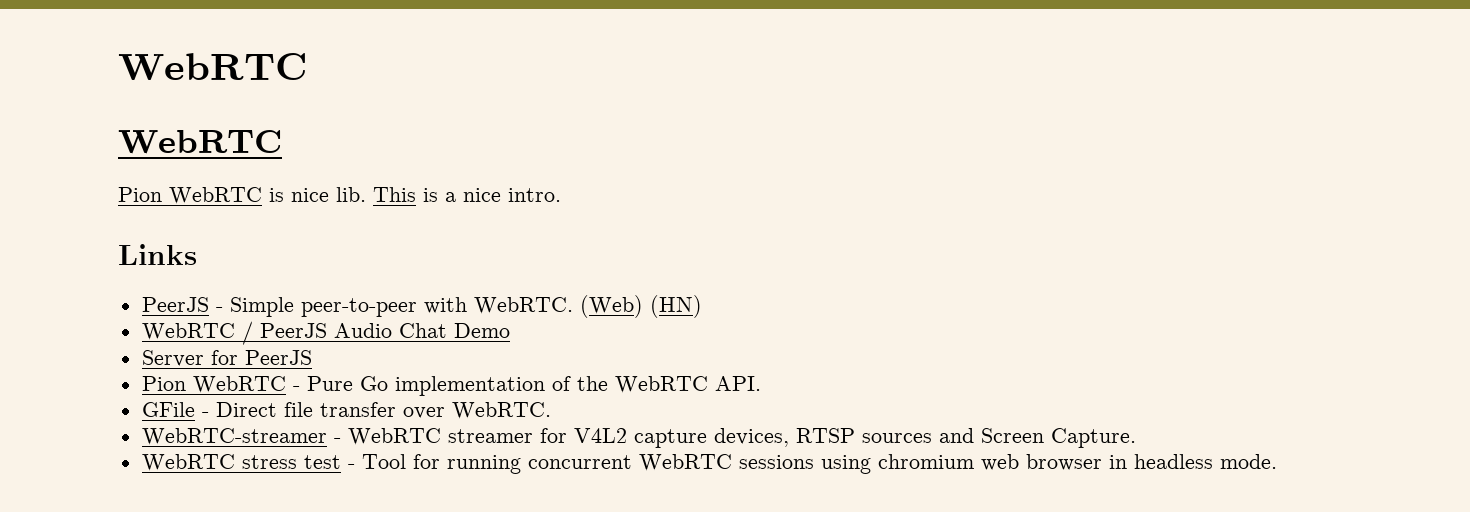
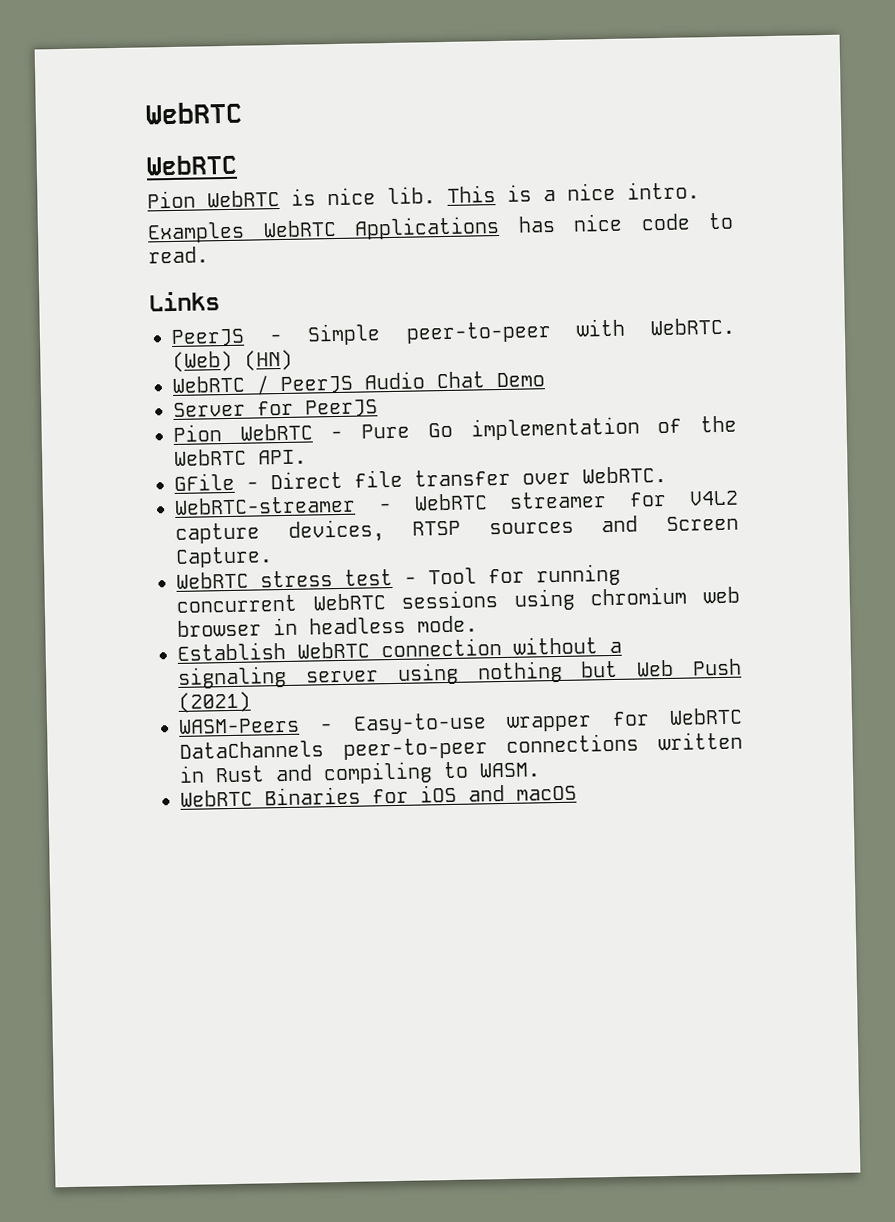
(561, 195) none -> [147,212,734,244] [148,246,209,264] // Examples WebRTC Applications has nice code to read.
(1277, 461) none -> [177,636,622,661] [177,658,742,689] [178,691,251,713] [178,707,743,735] [179,731,743,760] [179,761,541,785] [180,784,577,807] // Establish WebRTC connection without a signaling server using nothing but Web Push (2021) // WASM-Peers - Easy-to-use wrapper for WebRTC DataChannels peer-to-peer connections written in Rust and compiling to WASM. // WebRTC Binaries for iOS and macOS

